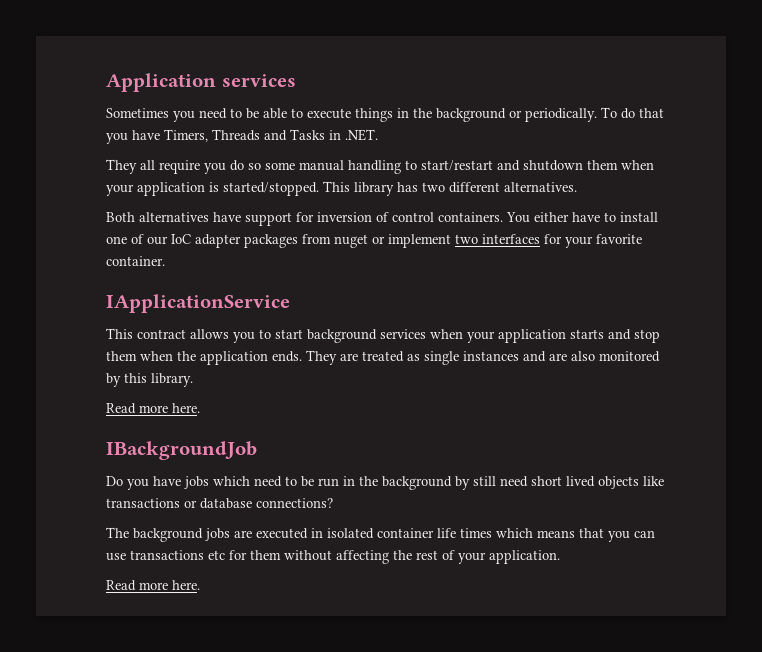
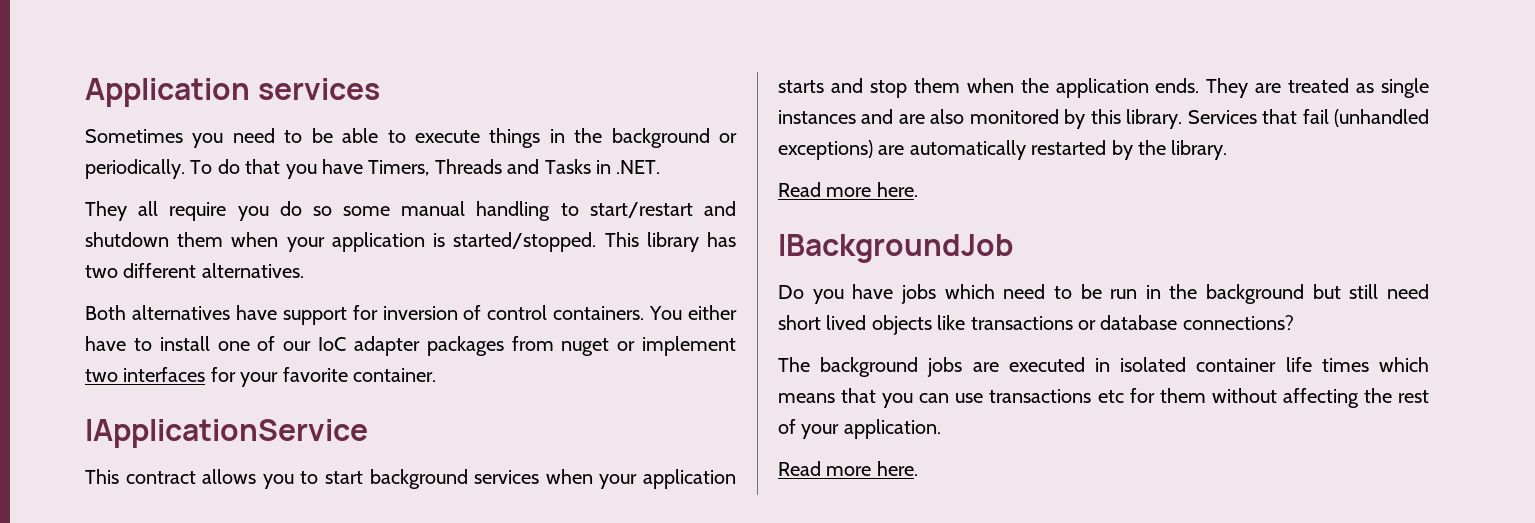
(193, 380) none -> [1187,109,1429,127] [778,140,1228,160] Services that fail (unhandled exceptions) are automatically restarted by the library.
[455,476,470,490] by -> [1312,284,1341,299] but

